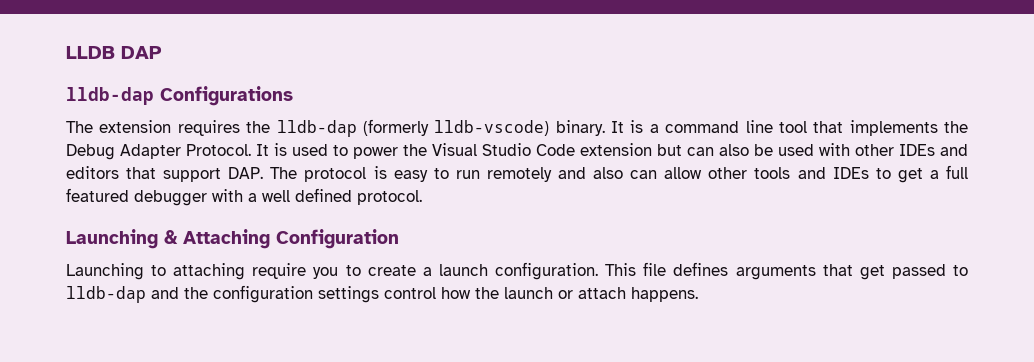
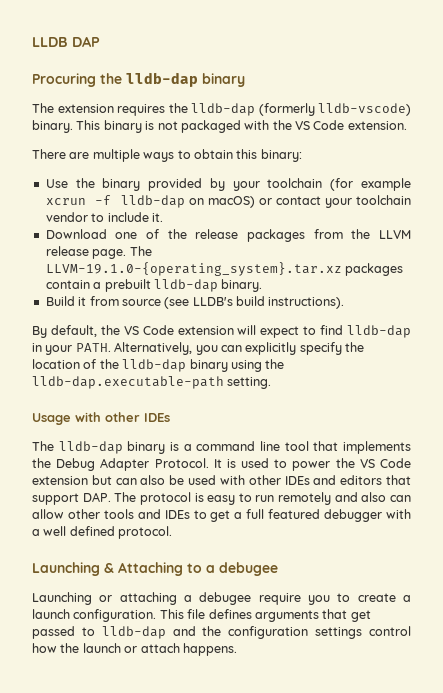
[66,86,293,106] lldb-dap Configurations -> [32,72,245,87] Procuring the lldb-dap binary
[611,121,624,133] It -> [76,120,407,133] [32,149,302,162] [45,178,411,191] [45,195,411,208] [45,212,163,222] [45,229,411,242] [45,246,152,259] [45,262,404,276] [45,279,263,292] [45,296,345,309] [32,325,411,338] [32,342,364,355] [32,359,285,372] [32,376,272,389] [32,412,170,425] [32,441,166,454] This binary is not packaged with the VS Code extension. // There are multiple ways to obtain this binary: // Use the binary provided by your toolchain (for example xcrun -f lldb-dap on macOS) or contact your toolchain vendor to include it. // Download one of the release packages from the LLVM release page. The LLVM-19.1.0-{operating_system}.tar.xz packages contain a prebuilt lldb-dap binary. // Build it from source (see LLDB's build instructions). // By default, the VS Code extension will expect to find lldb-dap in your PATH. Alternatively, you can explicitly specify the location of the lldb-dap binary using the lldb-dap.executable-path setting. // Usage with other IDEs // The lldb-dap binary
[432,143,531,156] Visual Studio -> [359,459,375,468] VS
[276,229,399,249] [66,263,246,280] Configuration // Launching to attaching -> [187,562,278,576] [32,592,252,605] to a debugee // Launching or attaching a debugee

